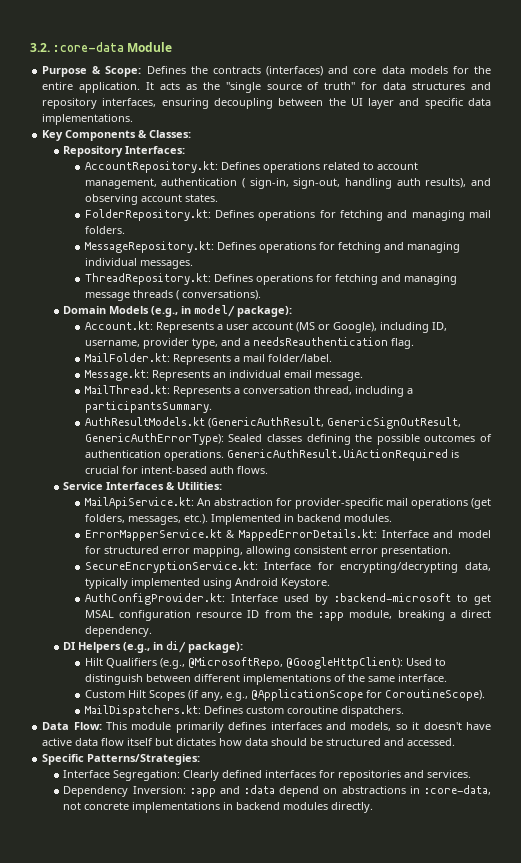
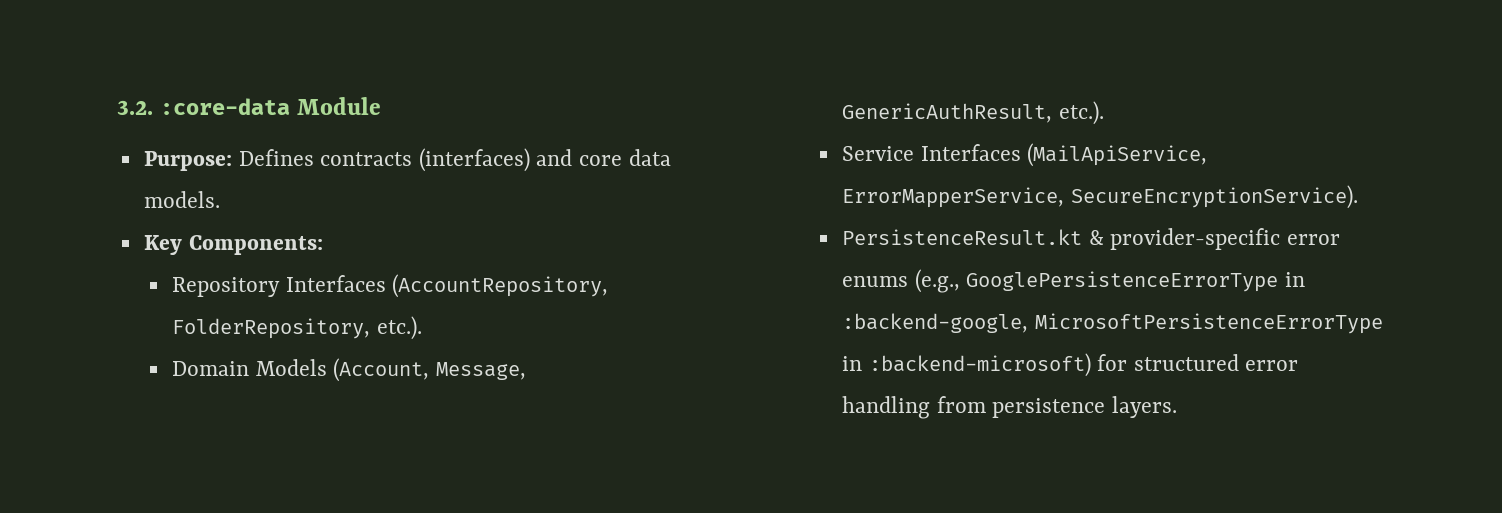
[42,66,208,77] Purpose & Scope: Defines the -> [143,149,314,171] Purpose: Defines
[409,66,491,74] [42,82,491,93] [42,98,492,109] [42,114,134,125] [42,130,192,141] [63,146,186,157] [84,161,418,173] [84,178,492,189] [84,194,218,205] [84,209,491,221] [84,226,125,234] [84,241,460,253] [84,258,193,269] [84,273,457,285] [84,290,261,301] [63,305,293,317] [84,321,447,333] [84,337,414,349] [84,353,332,365] [84,369,363,381] [84,385,413,397] [84,401,212,413] [84,417,461,429] [84,433,493,445] [84,449,459,461] [84,466,268,474] [63,482,223,490] [84,497,491,509] [84,514,392,525] [84,529,491,541] [84,546,451,557] [84,561,491,573] [84,578,330,589] [84,593,492,605] [84,610,492,621] [84,626,152,637] [63,641,244,653] [84,657,446,669] [84,674,447,685] [84,689,485,701] [84,705,404,717] [42,722,491,733] [42,738,456,746] [42,754,201,765] [63,770,472,781] [63,785,492,797] [63,802,374,813] models for the entire application. It acts as the "single source of truth" for data structures and repository interfaces, ensuring decoupling between the UI layer and specific data implementations. // Key Components & Classes: // Repository Interfaces: // AccountRepository.kt: Defines operations related to account management, authentication ( sign-in, sign-out, handling auth results), and observing account states. // FolderRepository.kt: Defines operations for fetching and managing mail folders. // MessageRepository.kt: Defines operations for fetching and managing individual messages. // ThreadRepository.kt: Defines operations for fetching and managing message threads ( conversations). // Domain Models (e.g., in model/ package): // Account.kt: Represents a user account (MS or Google), including ID, username, provider type, and a needsReauthentication flag. // MailFolder.kt: Represents a mail folder/label. // Message.kt: Represents an individual email message. // MailThread.kt: Represents a conversation thread, including a participantsSummary. // AuthResultModels.kt (GenericAuthResult, GenericSignOutResult, GenericAuthErrorType): Sealed classes defining the possible outcomes of authentication operations. GenericAuthResult.UiActionRequired is crucial for intent-based auth flows. // Service Interfaces & Utilities: // MailApiService.kt: An abstraction for provider-specific mail operations (get folders, messages, etc.). Implemented in backend modules. // ErrorMapperService.kt & MappedErrorDetails.kt: Interface and model for structured error mapping, allowing consistent error presentation. // SecureEncryptionService.kt: Interface for encrypting/decrypting data, typically implemented using Android Keystore. // AuthConfigProvider.kt: Interface used by :backend-microsoft to get MSAL configuration resource ID from the :app module, breaking a direct dependency. // DI Helpers (e.g., in di/ package): // Hilt Qualifiers (e.g., @MicrosoftRepo, @GoogleHttpClient): Used to distinguish between different implementations of the same interface. // Custom Hilt Scopes (if any, e.g., @ApplicationScope for CoroutineScope). // MailDispatchers.kt: Defines custom coroutine dispatchers. // Data Flow: This module primarily defines interfaces and models, so it doesn't have active data flow itself but dictates how data should be structured and accessed. // Specific Patterns/Strategies: // Interface Segregation: Clearly defined interfaces for repositories and services. // Dependency Inversion: :app and :data depend on abstractions in :core-data, not concrete implementations in backend modules directly. -> [143,191,220,208] [143,235,323,255] [172,274,609,298] [172,316,422,340] [172,358,526,382] [842,101,1104,125] [842,143,1208,167] [842,185,1358,209] [842,228,1340,250] [842,269,1305,293] [842,313,1383,334] [842,353,1299,377] [842,396,1177,419] models. // Key Components: // Repository Interfaces (AccountRepository, FolderRepository, etc.). // Domain Models (Account, Message, GenericAuthResult, etc.). // Service Interfaces (MailApiService, ErrorMapperService, SecureEncryptionService). // PersistenceResult.kt & provider-specific error enums (e.g., GooglePersistenceErrorType in :backend-google, MicrosoftPersistenceErrorType in :backend-microsoft) for structured error handling from persistence layers.

